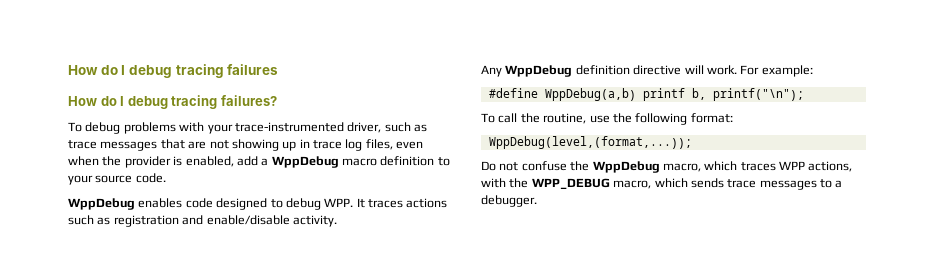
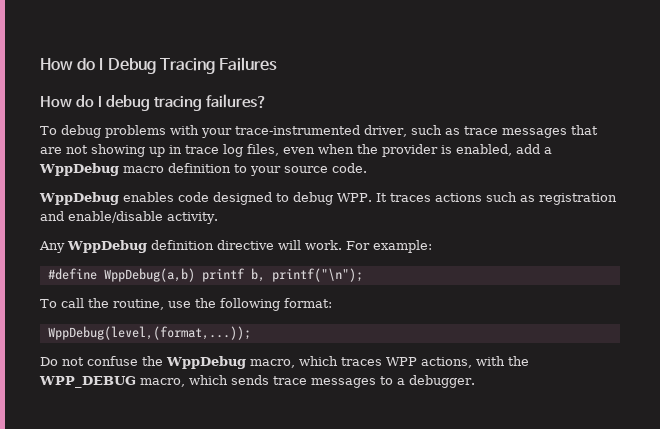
[68,64,279,78] How do I debug tracing failures -> [40,57,277,74] How do I Debug Tracing Failures

